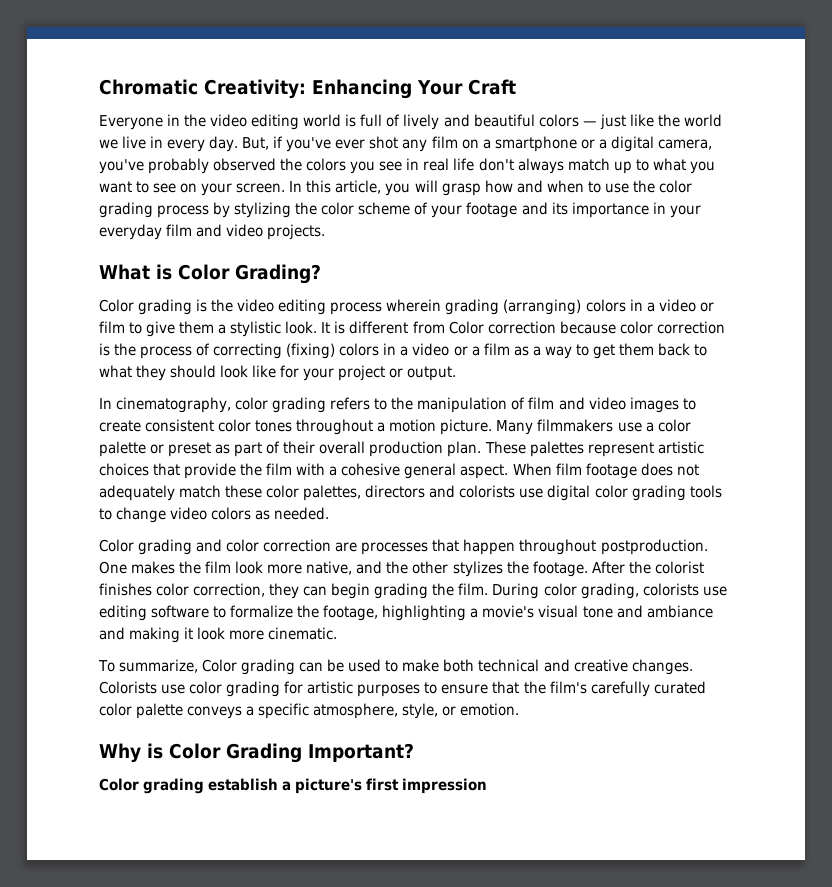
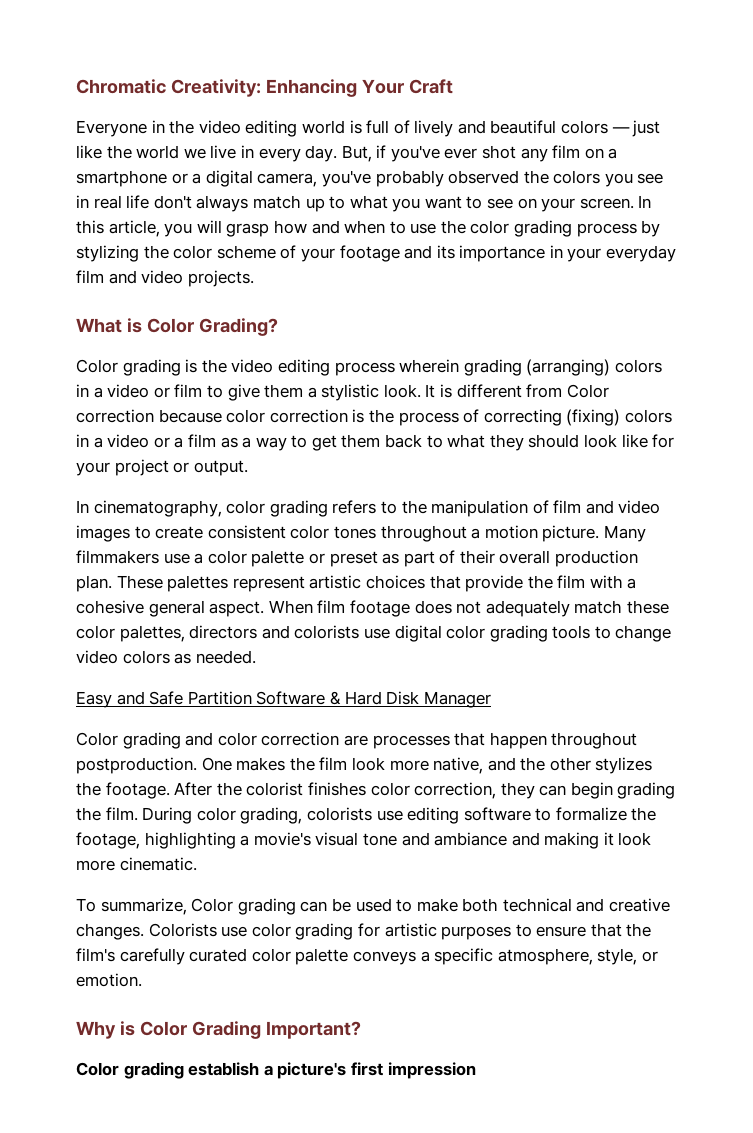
(330, 513) none -> [76,691,491,708] // Easy and Safe Partition Software & Hard Disk Manager

